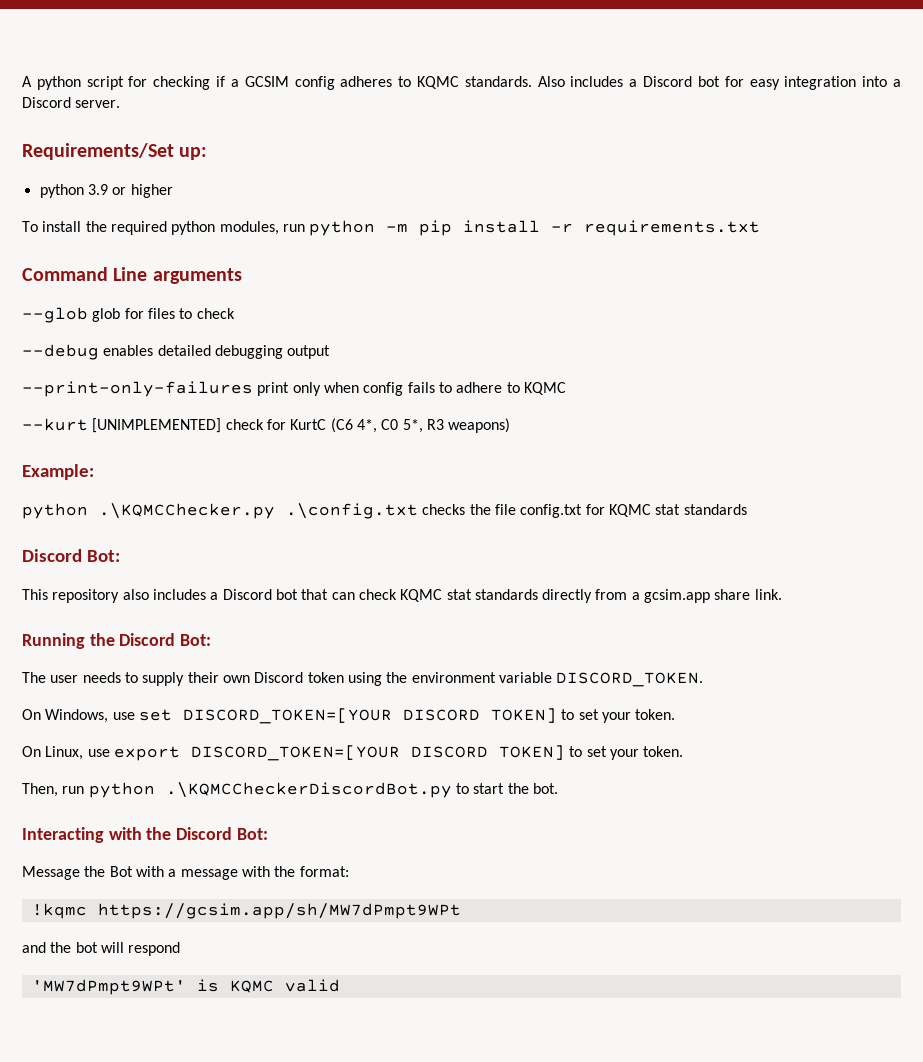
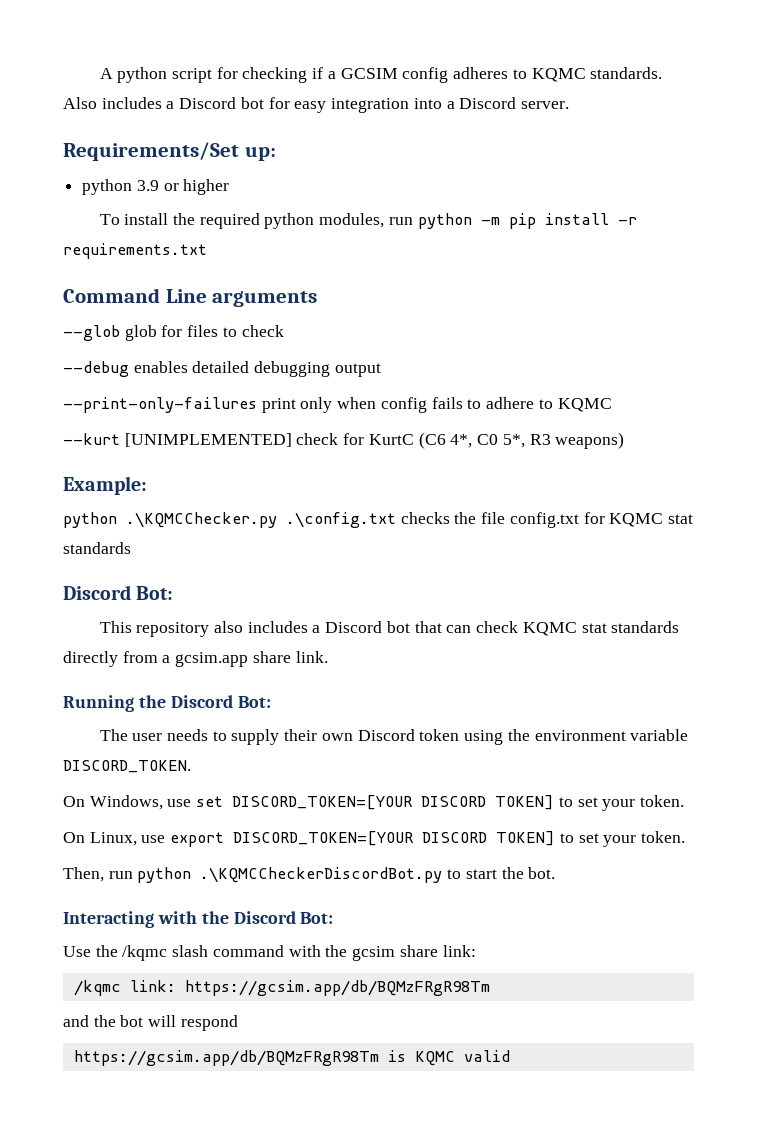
[22,866,349,880] [31,903,461,919] Message the Bot with a message with the format: // !kqmc https://gcsim.app/sh/MW7dPmpt9WPt -> [63,945,476,961] [73,980,490,996] Use the /kqmc slash command with the gcsim share link: // /kqmc link: https://gcsim.app/db/BQMzFRgR98Tm
[31,979,186,995] 'MW7dPmpt9WPt' -> [73,1050,379,1066] https://gcsim.app/db/BQMzFRgR98Tm

